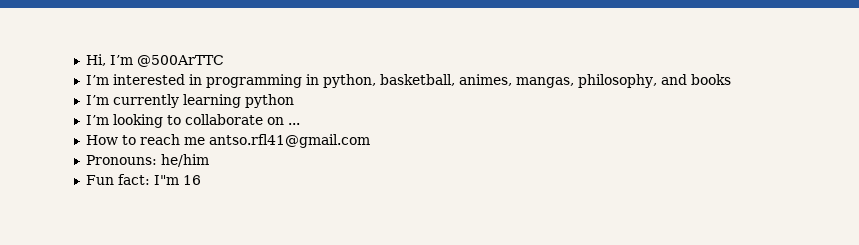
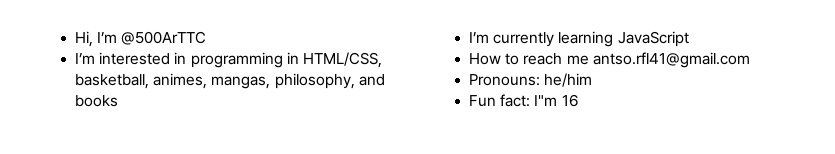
[322,74,376,88] python, -> [302,52,382,68] HTML/CSS,
[244,94,294,108] [85,114,300,128] python // I’m looking to collaborate on ... -> [617,31,689,47] JavaScript

